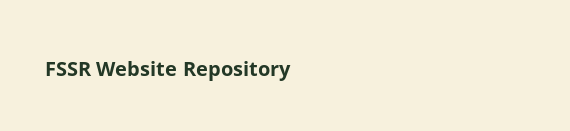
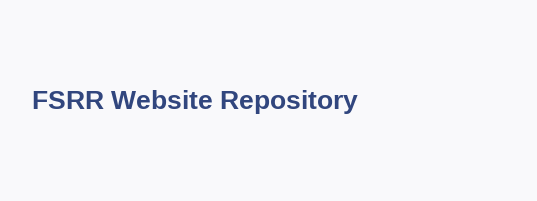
[45,62,92,76] FSSR -> [32,91,104,109] FSRR

